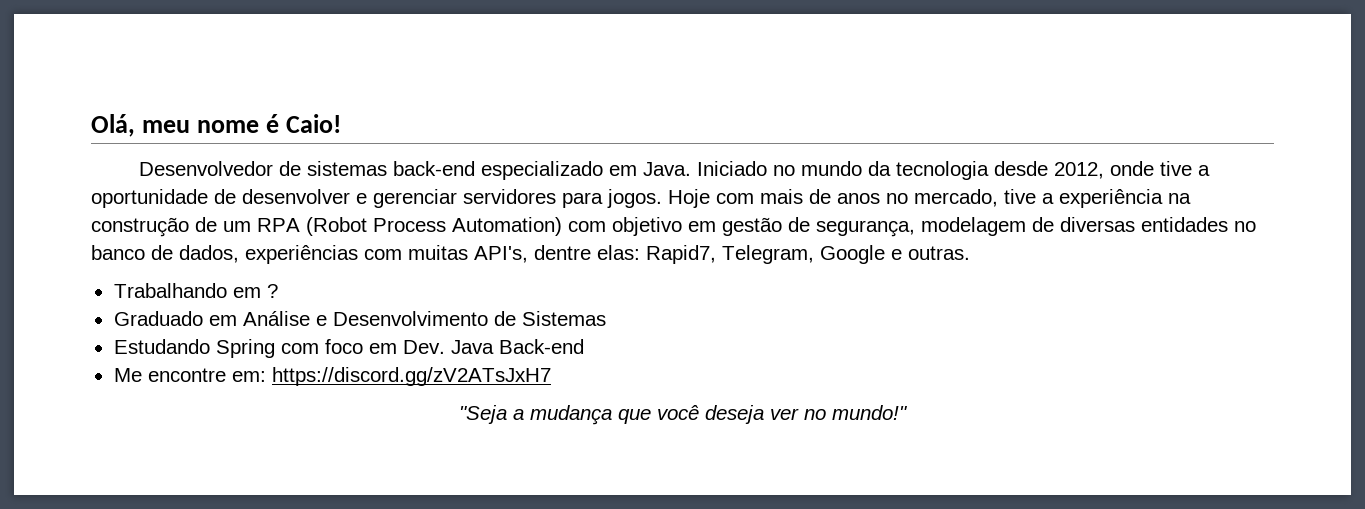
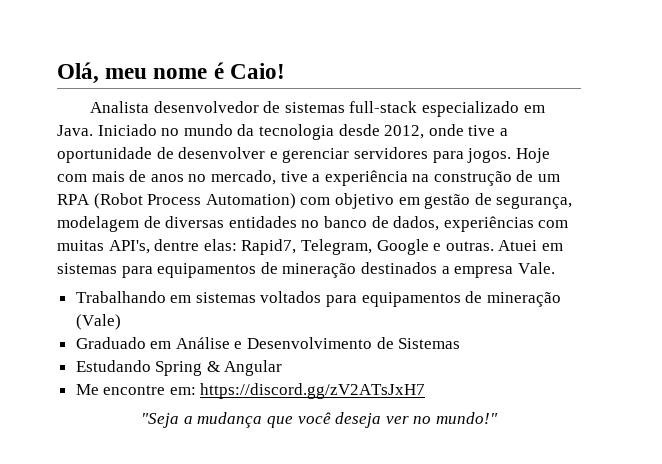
[139,161,274,176] Desenvolvedor -> [90,101,259,113] Analista desenvolvedor
[393,161,476,176] back-end -> [349,101,418,113] full-stack
[113,283,278,298] // Trabalhando em ? -> [498,240,563,251] [57,262,555,278] [75,291,561,307] [75,314,121,330] Atuei em sistemas para equipamentos de mineração destinados a empresa Vale. // Trabalhando em sistemas voltados para equipamentos de mineração (Vale)
[280,339,584,354] com foco em Dev. Java Back-end -> [206,360,283,376] & Angular

